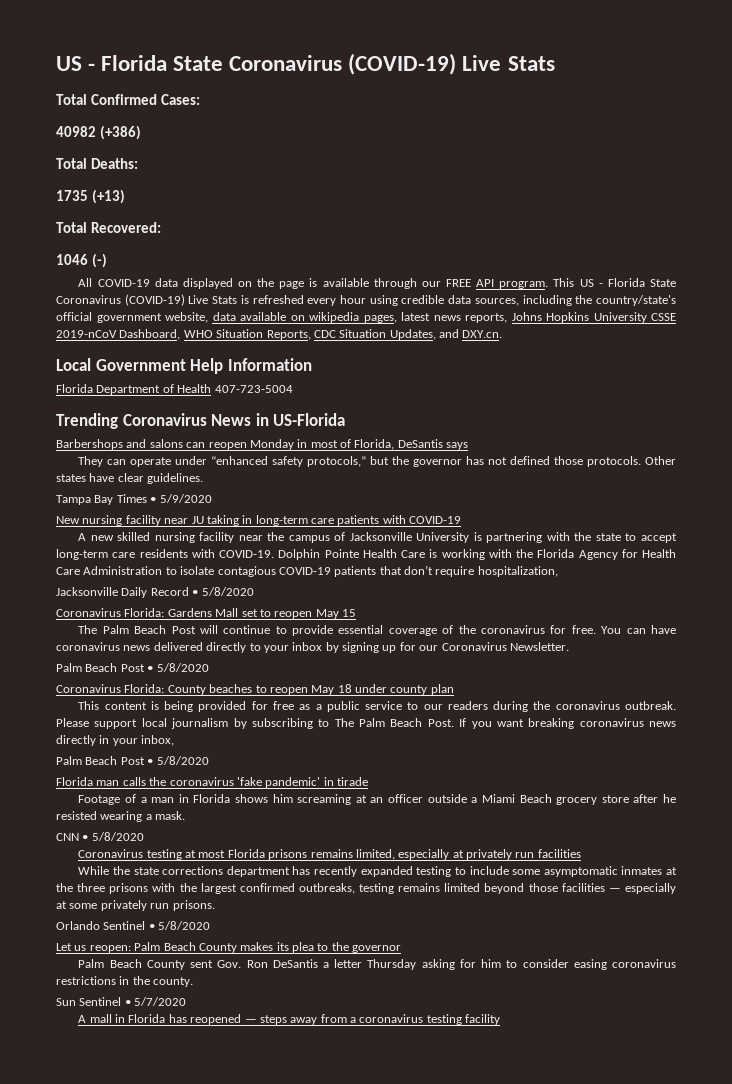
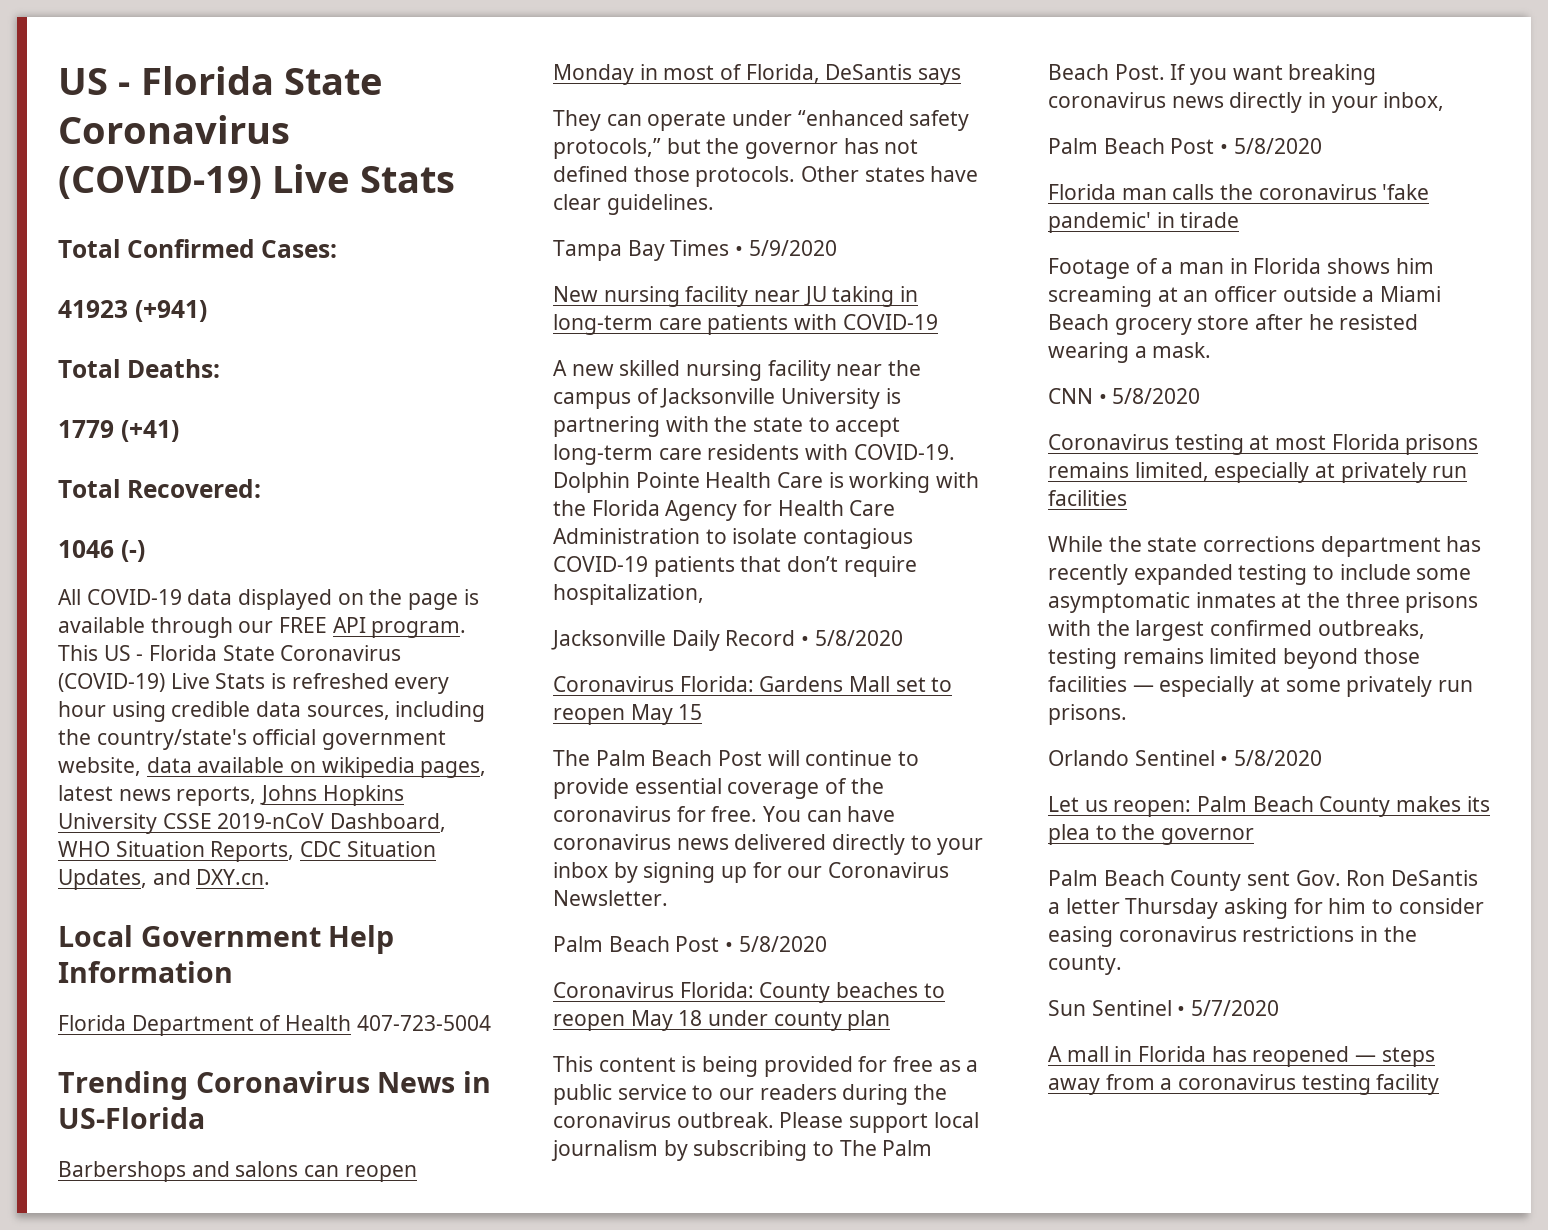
[56,125,141,140] 40982 (+386) -> [58,300,207,322] 41923 (+941)
[56,189,125,204] 1735 (+13) -> [58,420,179,442] 1779 (+41)

